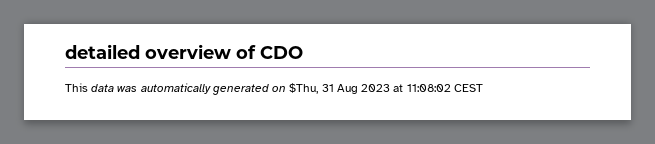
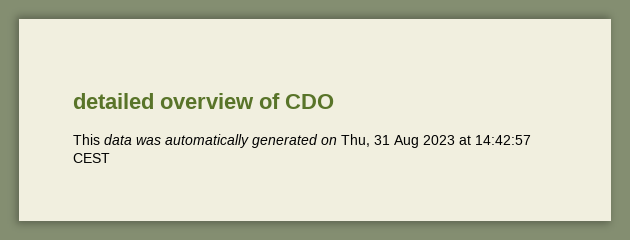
[289,83,319,94] $Thu, -> [341,134,370,147] Thu,
[406,84,451,92] 11:08:02 -> [475,135,531,145] 14:42:57

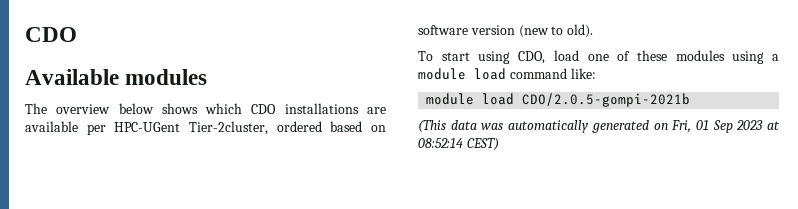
[73,93,334,109] [73,134,100,145] detailed overview of CDO // This -> [25,27,77,42] [25,69,208,85] [25,103,386,114] [25,121,386,135] [418,24,594,38] [418,50,779,64] [418,68,596,80] [426,93,691,107] [418,120,446,133] CDO // Available modules // The overview below shows which CDO installations are available per HPC-UGent Tier-2cluster, ordered based on software version (new to old). // To start using CDO, load one of these modules using a module load command like: // module load CDO/2.0.5-gompi-2021b // (This
[341,134,531,148] [73,153,110,163] Thu, 31 Aug 2023 at 14:42:57 CEST -> [671,120,780,133] [418,138,499,151] Fri, 01 Sep 2023 at 08:52:14 CEST)

